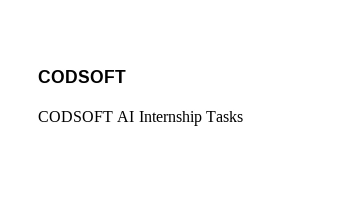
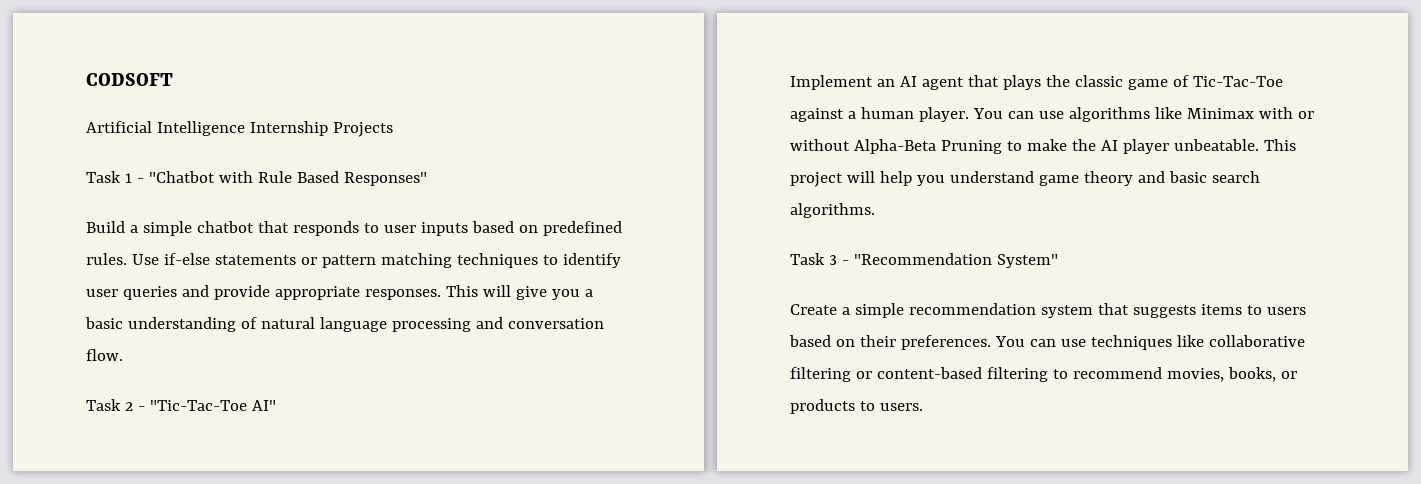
[38,110,244,127] CODSOFT AI Internship Tasks -> [86,121,393,137] [86,171,427,186] [86,221,622,236] [86,253,621,268] [86,285,593,300] [85,317,604,332] [86,349,123,361] [86,399,276,411] [790,75,1283,90] [790,107,1314,122] [790,139,1296,154] [790,171,1260,187] [790,203,875,218] [790,253,1058,268] [790,303,1306,318] [789,335,1305,350] [790,367,1297,382] [790,399,923,414] Artificial Intelligence Internship Projects // Task 1 - "Chatbot with Rule Based Responses" // Build a simple chatbot that responds to user inputs based on predefined rules. Use if-else statements or pattern matching techniques to identify user queries and provide appropriate responses. This will give you a basic understanding of natural language processing and conversation flow. // Task 2 - "Tic-Tac-Toe AI" // Implement an AI agent that plays the classic game of Tic-Tac-Toe against a human player. You can use algorithms like Minimax with or without Alpha-Beta Pruning to make the AI player unbeatable. This project will help you understand game theory and basic search algorithms. // Task 3 - "Recommendation System" // Create a simple recommendation system that suggests items to users based on their preferences. You can use techniques like collaborative filtering or content-based filtering to recommend movies, books, or products to users.

